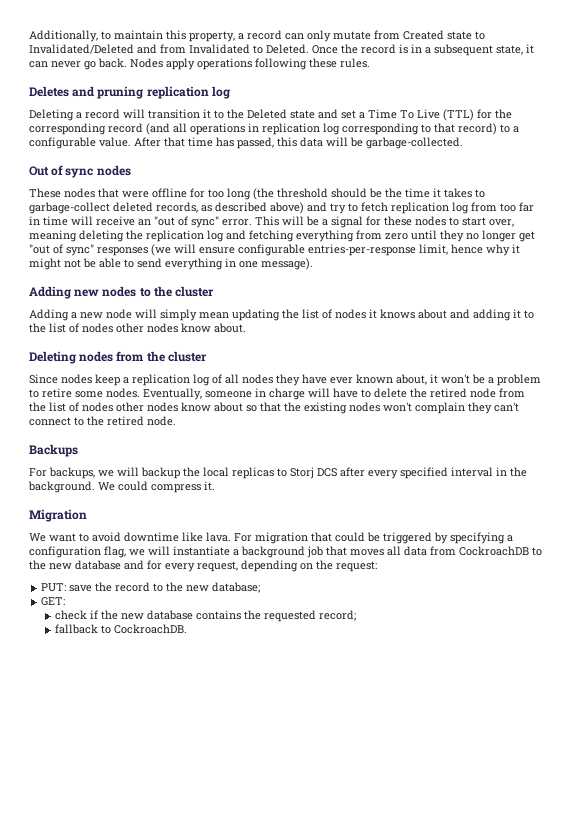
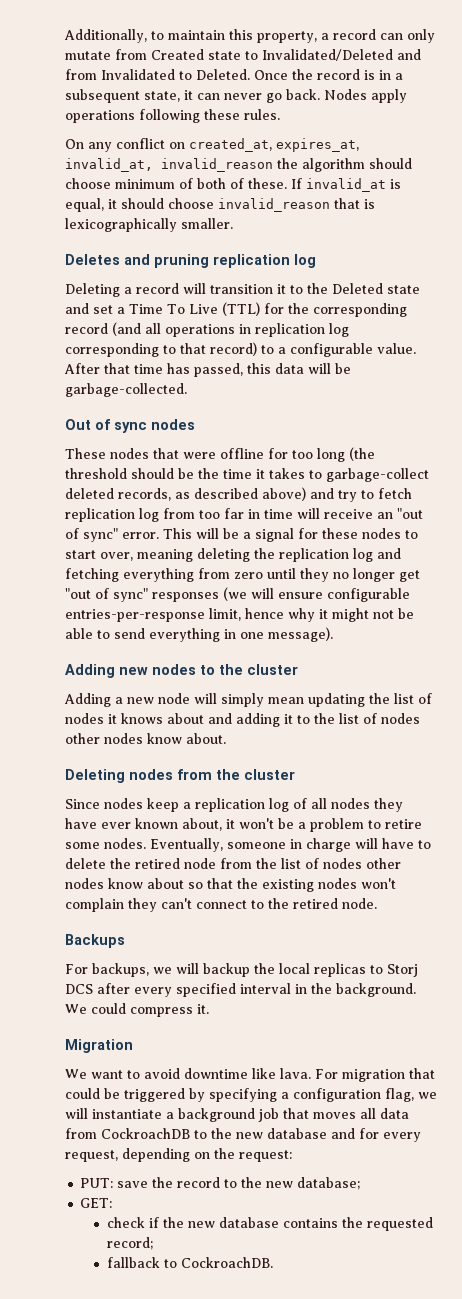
(370, 63) none -> [65,138,359,152] [65,158,412,172] [65,178,401,192] [65,198,375,212] [65,218,233,232] // On any conflict on created_at, expires_at, invalid_at, invalid_reason the algorithm should choose minimum of both of these. If invalid_at is equal, it should choose invalid_reason that is lexicographically smaller.

